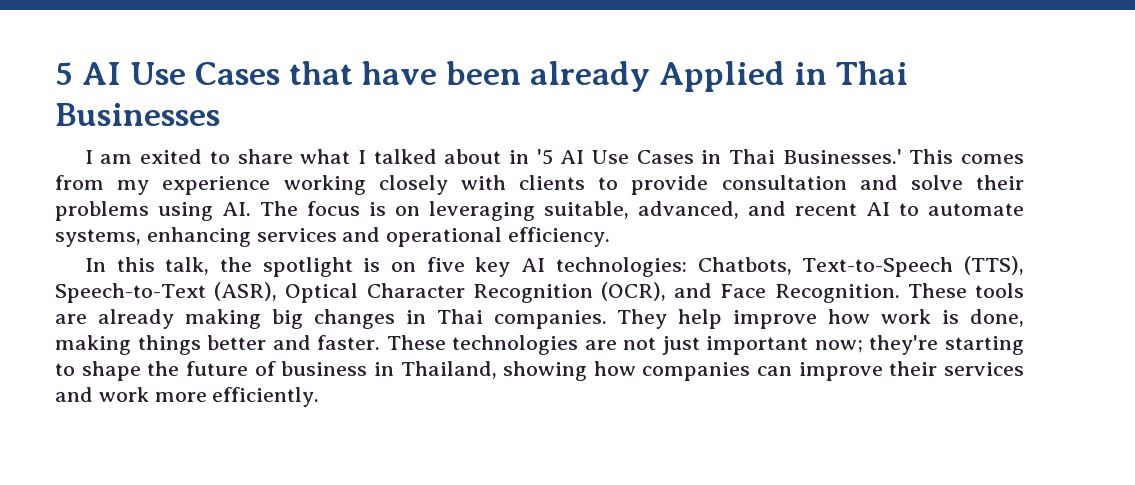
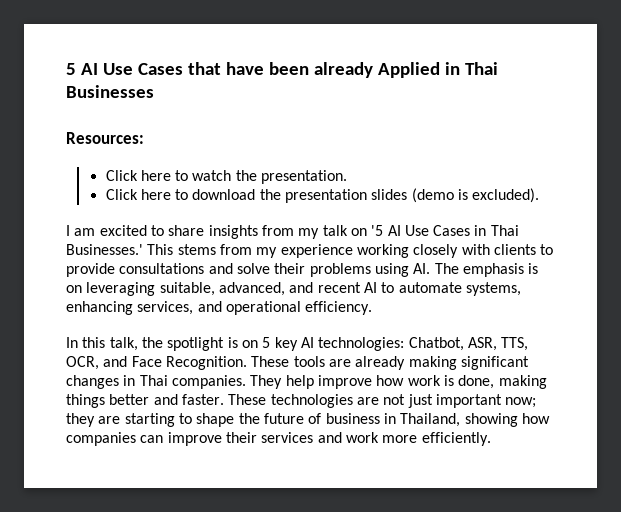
(220, 114) none -> [66,132,144,144] [105,170,348,184] [105,188,540,203] // Resources: // Click here to watch the presentation. // Click here to download the presentation slides (demo is excluded).
[140,149,203,164] exited -> [99,225,147,236] excited
[300,149,529,164] what I talked about in -> [208,225,367,239] insights from my talk on
[960,154,1024,164] comes -> [177,244,216,255] stems
[721,175,847,190] consultation -> [119,263,205,274] consultations
[307,201,360,216] focus -> [462,263,524,277] emphasis
[256,228,337,242] services -> [137,301,194,315] services,
[426,257,465,272] five -> [262,337,271,348] 5
[697,256,1024,277] [55,282,666,303] Chatbots, Text-to-Speech (TTS), Speech-to-Text (ASR), Optical Character Recognition (OCR), -> [408,337,529,351] [66,356,99,370] Chatbot, ASR, TTS, OCR,
[271,309,303,329] big -> [460,356,529,370] significant
[869,335,939,355] they're -> [66,413,121,427] they are

